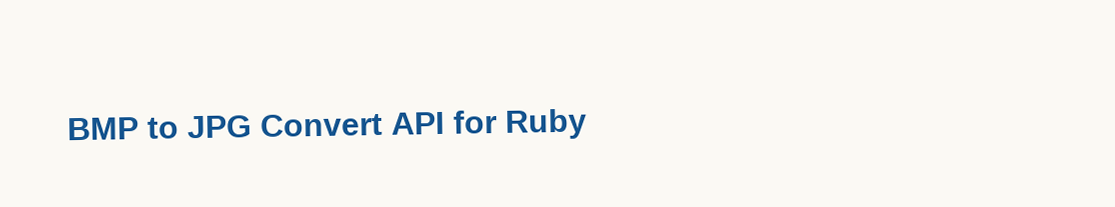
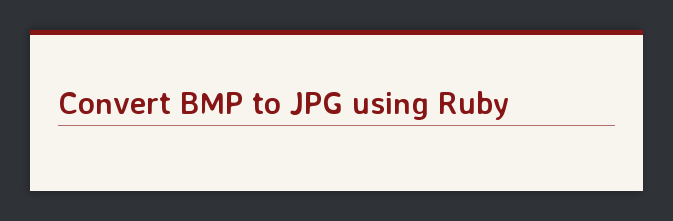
(67, 129) none -> [58,92,171,114] Convert
[260,110,497,137] Convert API for -> [352,92,429,120] using

